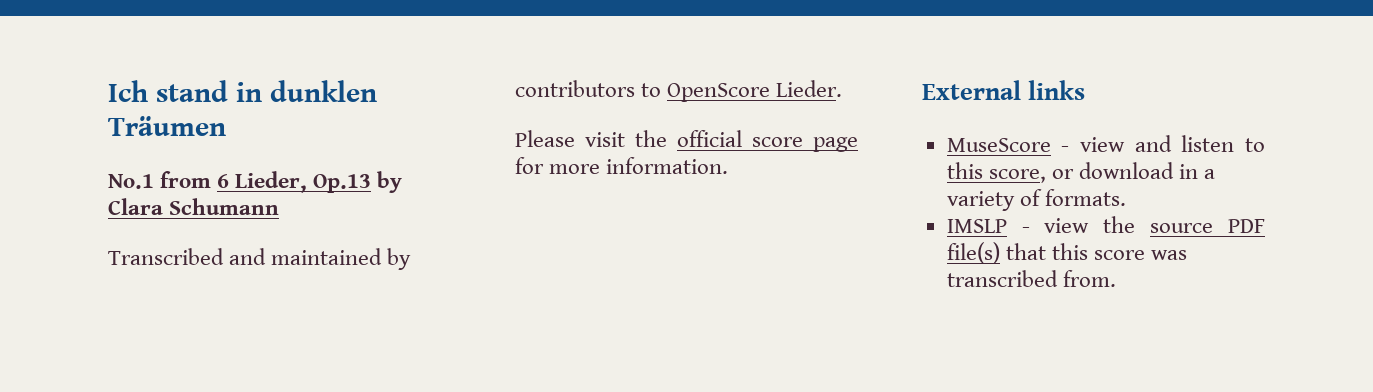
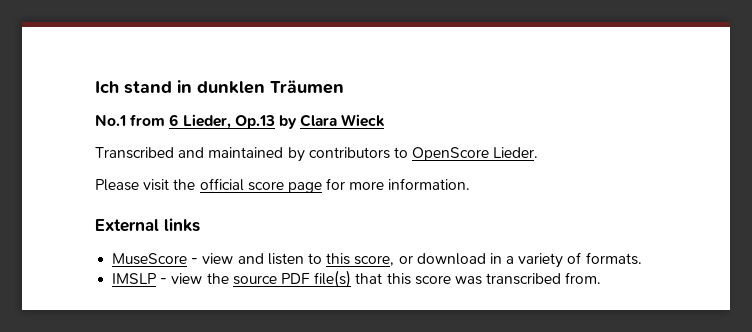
[169,198,280,215] Schumann -> [341,114,386,127] Wieck

